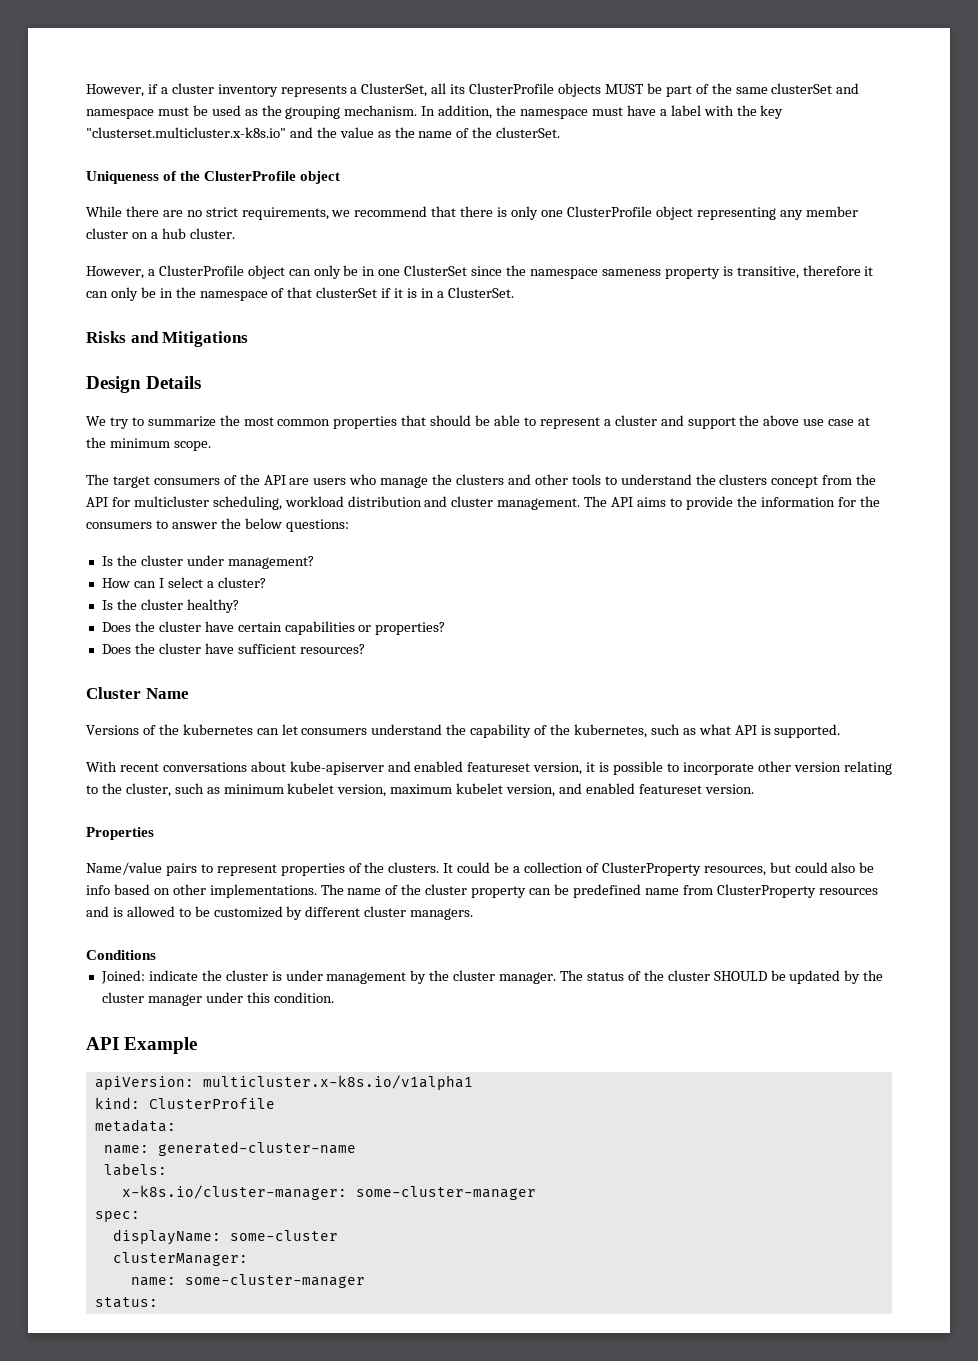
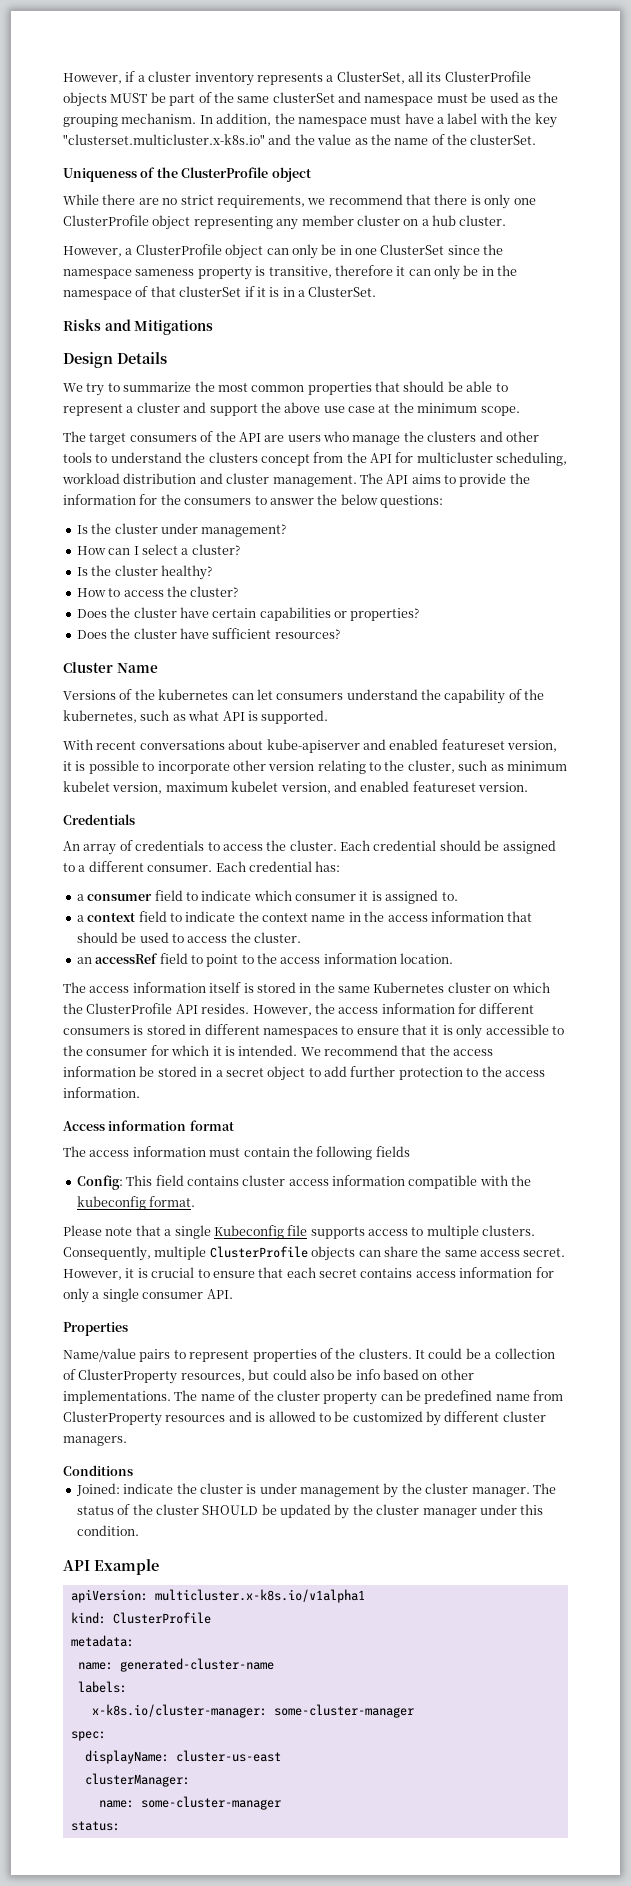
(239, 606) none -> [76,586,239,597] // How to access the cluster?
(754, 789) none -> [63,814,135,825] [63,840,556,855] [63,861,341,872] [76,890,458,904] [76,911,533,922] [76,932,301,943] [76,953,454,967] [63,982,550,993] [63,1003,535,1016] [63,1024,564,1039] [63,1045,494,1056] [63,1066,545,1081] [63,1087,140,1098] [63,1120,234,1131] [63,1146,410,1160] [76,1175,532,1190] [76,1196,196,1210] [63,1225,536,1239] [63,1246,566,1261] [63,1267,554,1280] [63,1288,233,1303] // Credentials // An array of credentials to access the cluster. Each credential should be assigned to a different consumer. Each credential has: // a consumer field to indicate which consumer it is assigned to. // a context field to indicate the context name in the access information that should be used to access the cluster. // an accessRef field to point to the access information location. // The access information itself is stored in the same Kubernetes cluster on which the ClusterProfile API resides. However, the access information for different consumers is stored in different namespaces to ensure that it is only accessible to the consumer for which it is intended. We recommend that the access information be stored in a secret object to add further protection to the access information. // Access information format // The access information must contain the following fields // Config: This field contains cluster access information compatible with the kubeconfig format. // Please note that a single Kubeconfig file supports access to multiple clusters. Consequently, multiple ClusterProfile objects can share the same access secret. However, it is crucial to ensure that each secret contains access information for only a single consumer API.
[229,1230,338,1241] some-cluster -> [175,1750,281,1762] cluster-us-east

